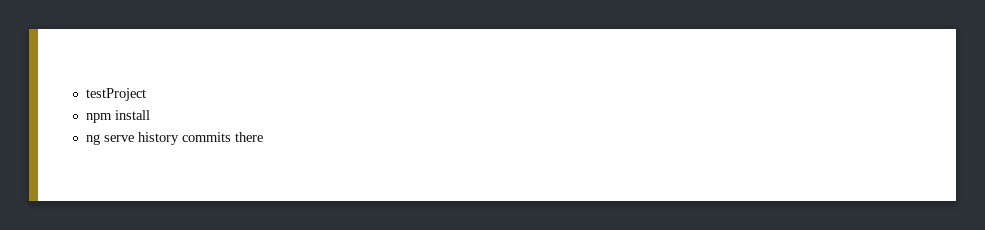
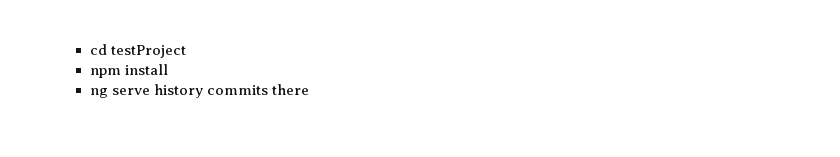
(85, 94) none -> [89,44,107,55] cd

